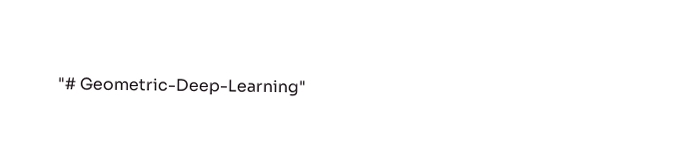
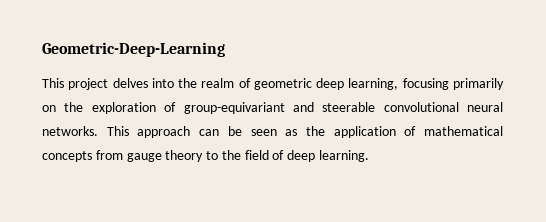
[57,77,307,97] "# Geometric-Deep-Learning" -> [42,42,225,57] [42,78,504,90] [42,102,503,114] [42,126,503,138] [42,150,370,162] Geometric-Deep-Learning // This project delves into the realm of geometric deep learning, focusing primarily on the exploration of group-equivariant and steerable convolutional neural networks. This approach can be seen as the application of mathematical concepts from gauge theory to the field of deep learning.

